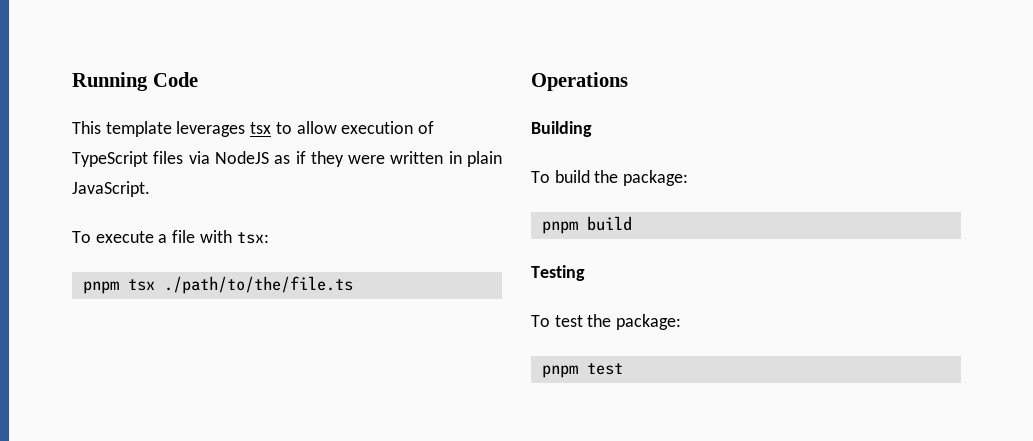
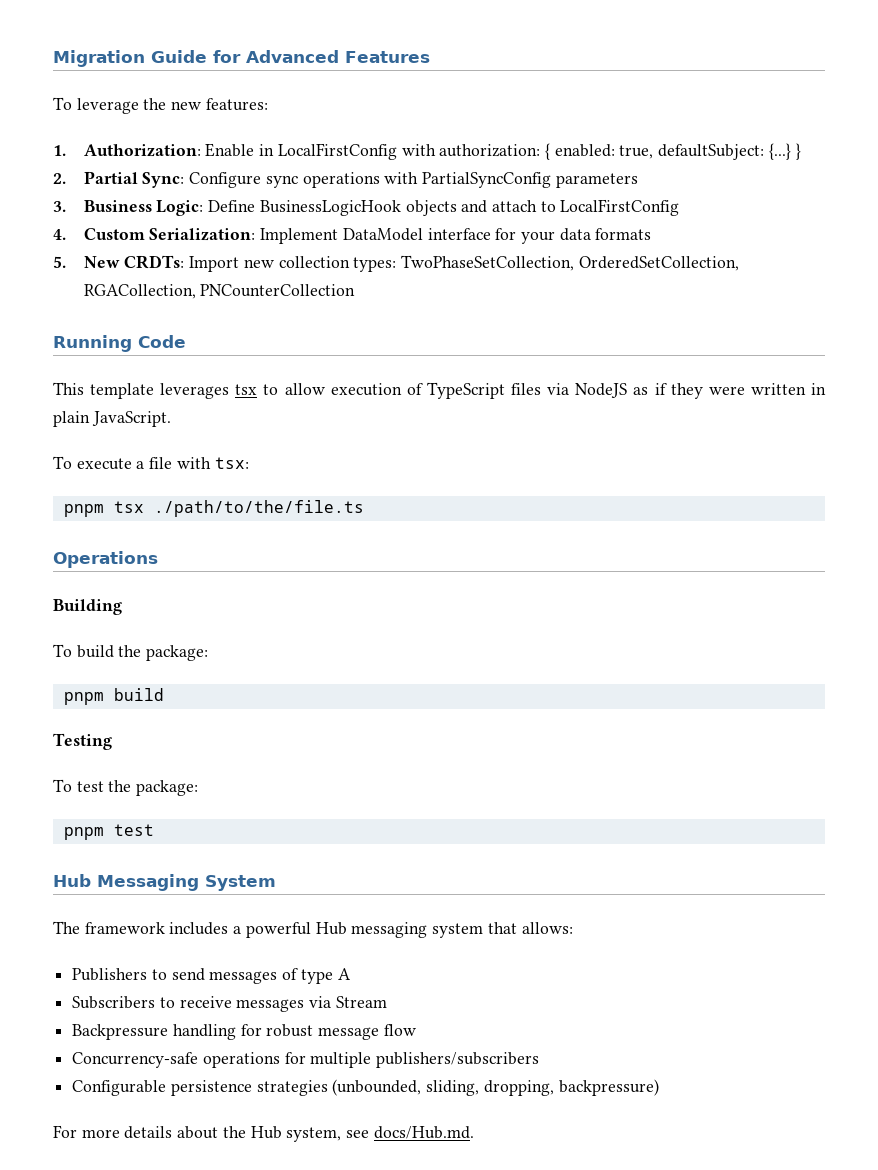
(72, 81) none -> [53,50,430,67] [53,97,268,114] [53,143,801,160] [53,171,638,188] [53,199,680,216] [53,228,652,244] [53,255,739,272] [83,284,356,299] Migration Guide for Advanced Features // To leverage the new features: // 1. Authorization: Enable in LocalFirstConfig with authorization: { enabled: true, defaultSubject: {...} } // 2. Partial Sync: Configure sync operations with PartialSyncConfig parameters // 3. Business Logic: Define BusinessLogicHook objects and attach to LocalFirstConfig // 4. Custom Serialization: Implement DataModel interface for your data formats // 5. New CRDTs: Import new collection types: TwoPhaseSetCollection, OrderedSetCollection, RGACollection, PNCounterCollection //
(623, 369) none -> [53,874,276,891] [53,921,573,938] [72,968,351,984] [72,996,387,1012] [72,1024,416,1040] [72,1052,540,1068] [72,1079,659,1096] [53,1125,474,1142] // Hub Messaging System // The framework includes a powerful Hub messaging system that allows: // Publishers to send messages of type A // Subscribers to receive messages via Stream // Backpressure handling for robust message flow // Concurrency-safe operations for multiple publishers/subscribers // Configurable persistence strategies (unbounded, sliding, dropping, backpressure) // For more details about the Hub system, see docs/Hub.md.

